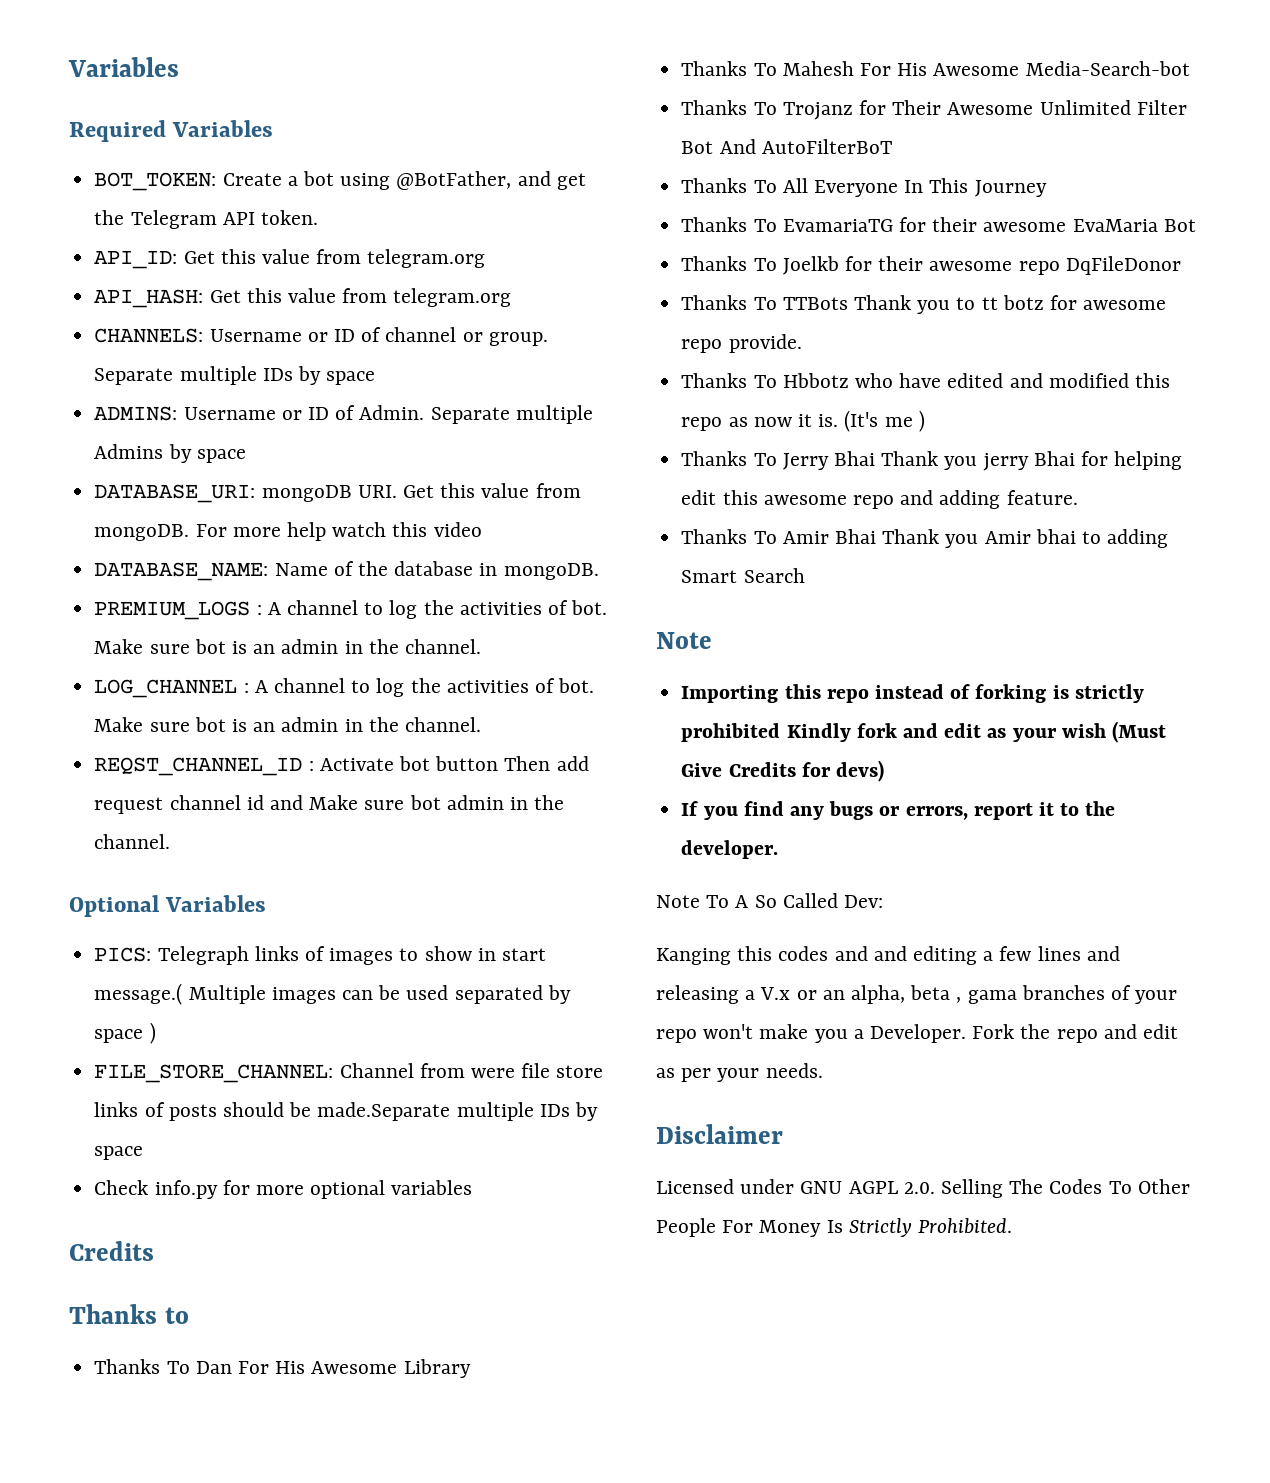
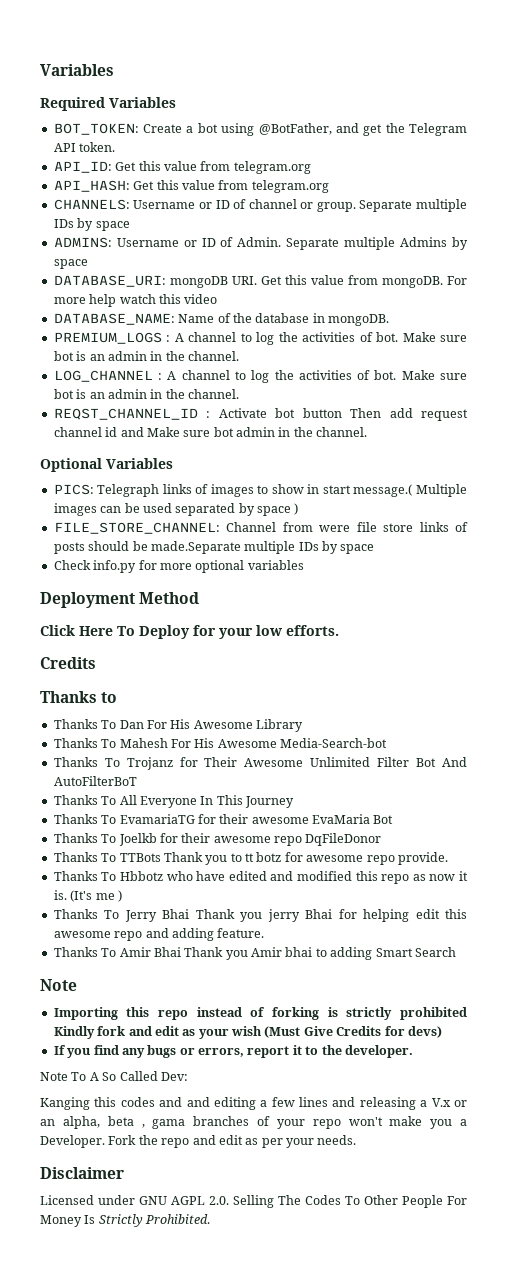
(473, 1187) none -> [40,592,200,608] [40,625,339,639] // Deployment Method // Click Here To Deploy for your low efforts.

